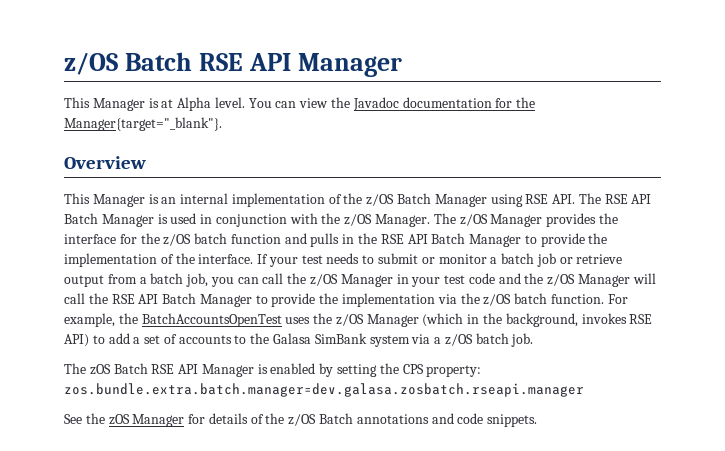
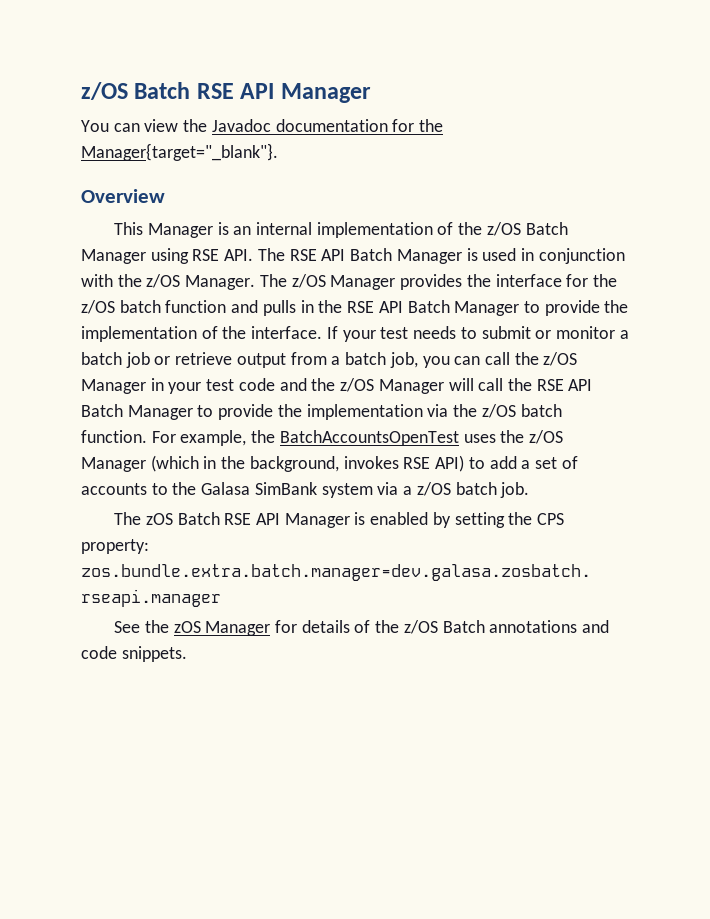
[64,97,245,111] This Manager is at Alpha level. -> (371, 93) none

